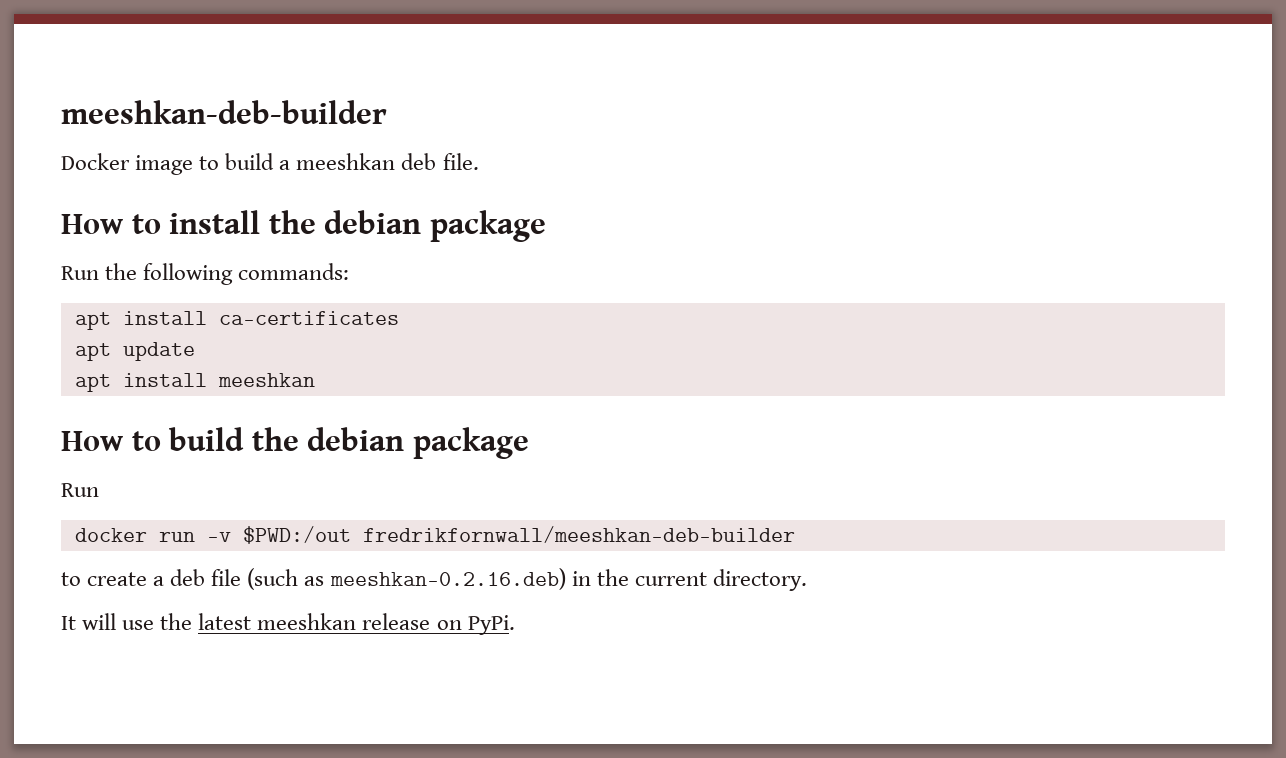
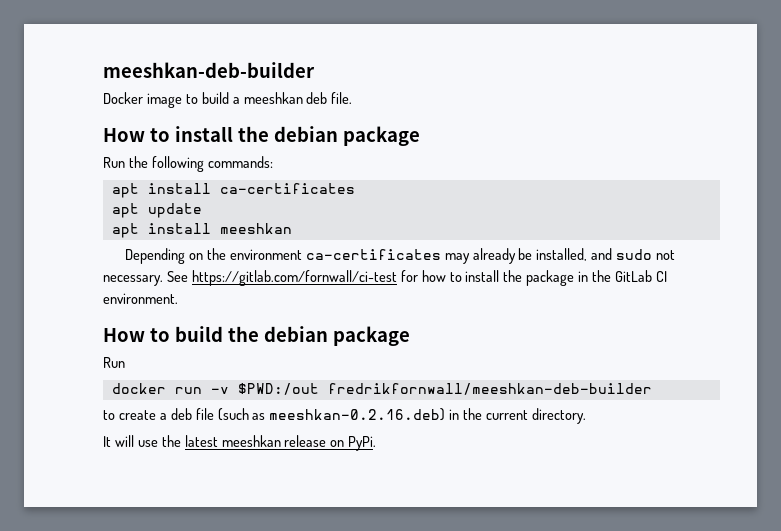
(315, 380) none -> [125,248,676,264] [103,270,667,286] [103,293,178,304] // Depending on the environment ca-certificates may already be installed, and sudo not necessary. See https://gitlab.com/fornwall/ci-test for how to install the package in the GitLab CI environment.

